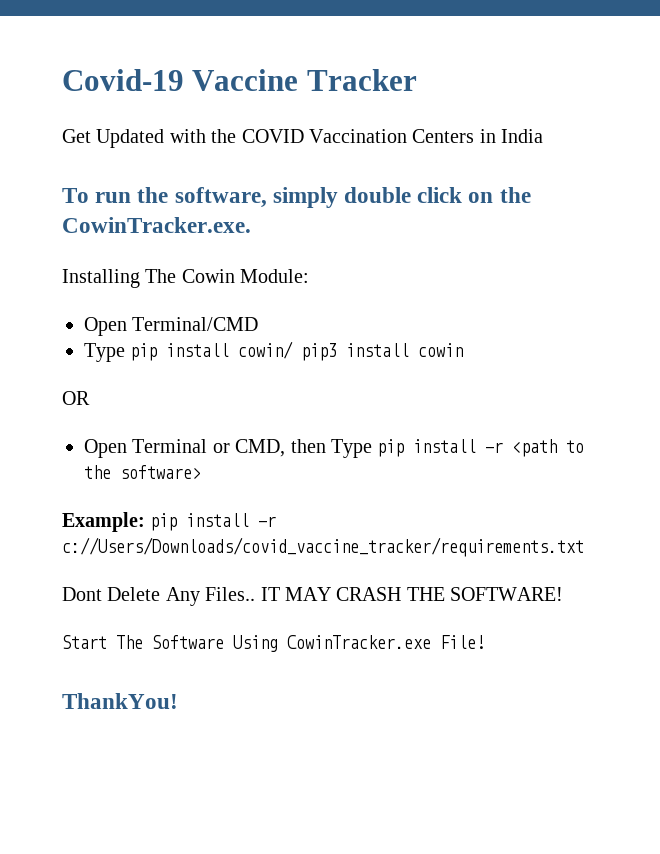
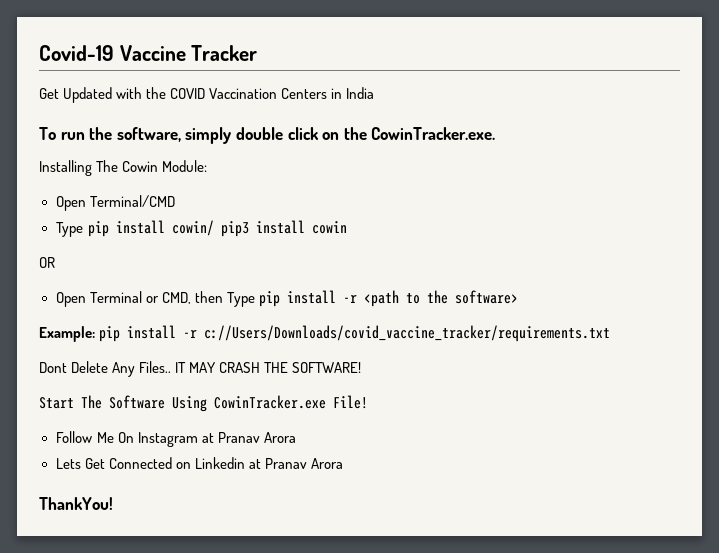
(485, 642) none -> [55,431,296,447] [55,457,343,469] // Follow Me On Instagram at Pranav Arora // Lets Get Connected on Linkedin at Pranav Arora

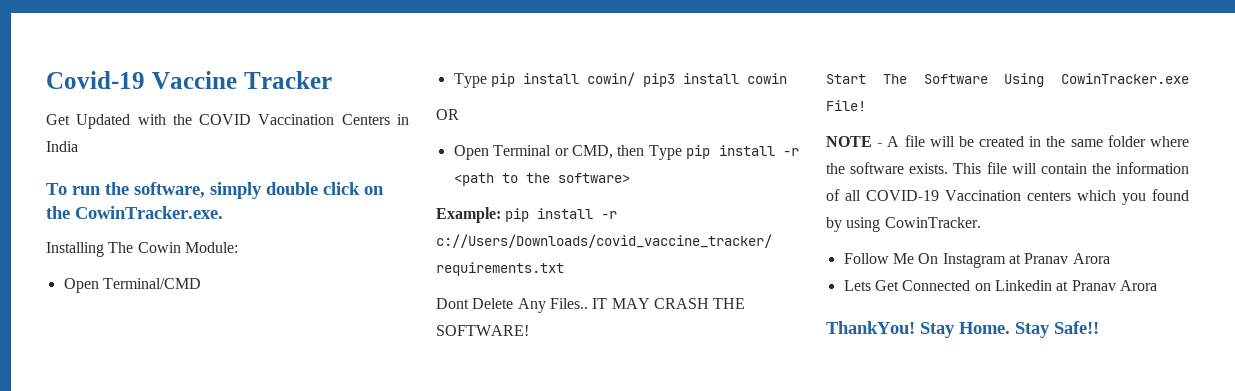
(368, 402) none -> [826,135,1189,147] [826,162,1189,174] [826,189,1189,205] [826,217,981,232] // NOTE - A file will be created in the same folder where the software exists. This file will contain the information of all COVID-19 Vaccination centers which you found by using CowinTracker.
(113, 503) none -> [920,321,1099,338] Stay Home. Stay Safe!!

